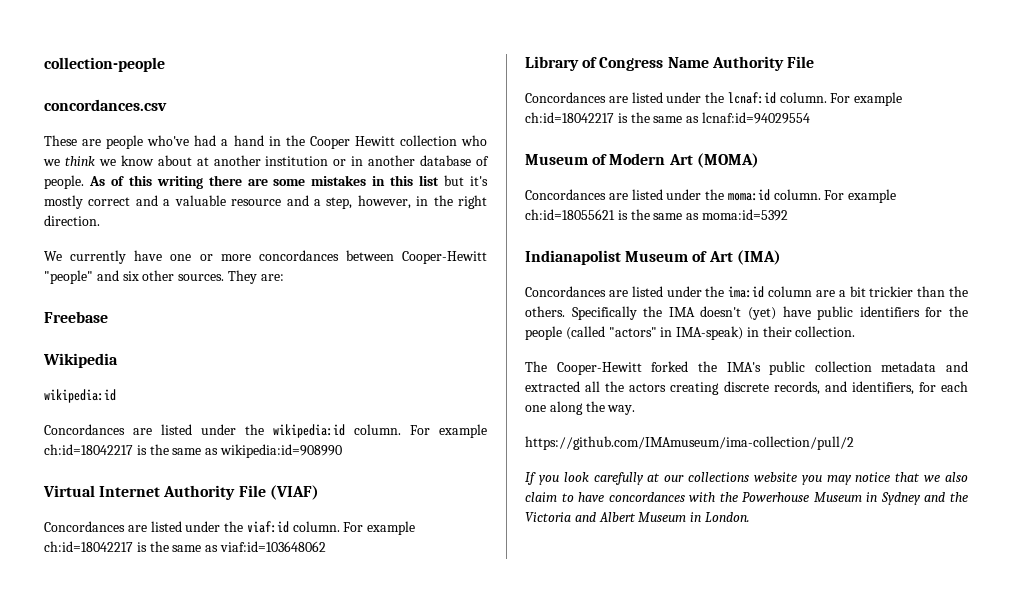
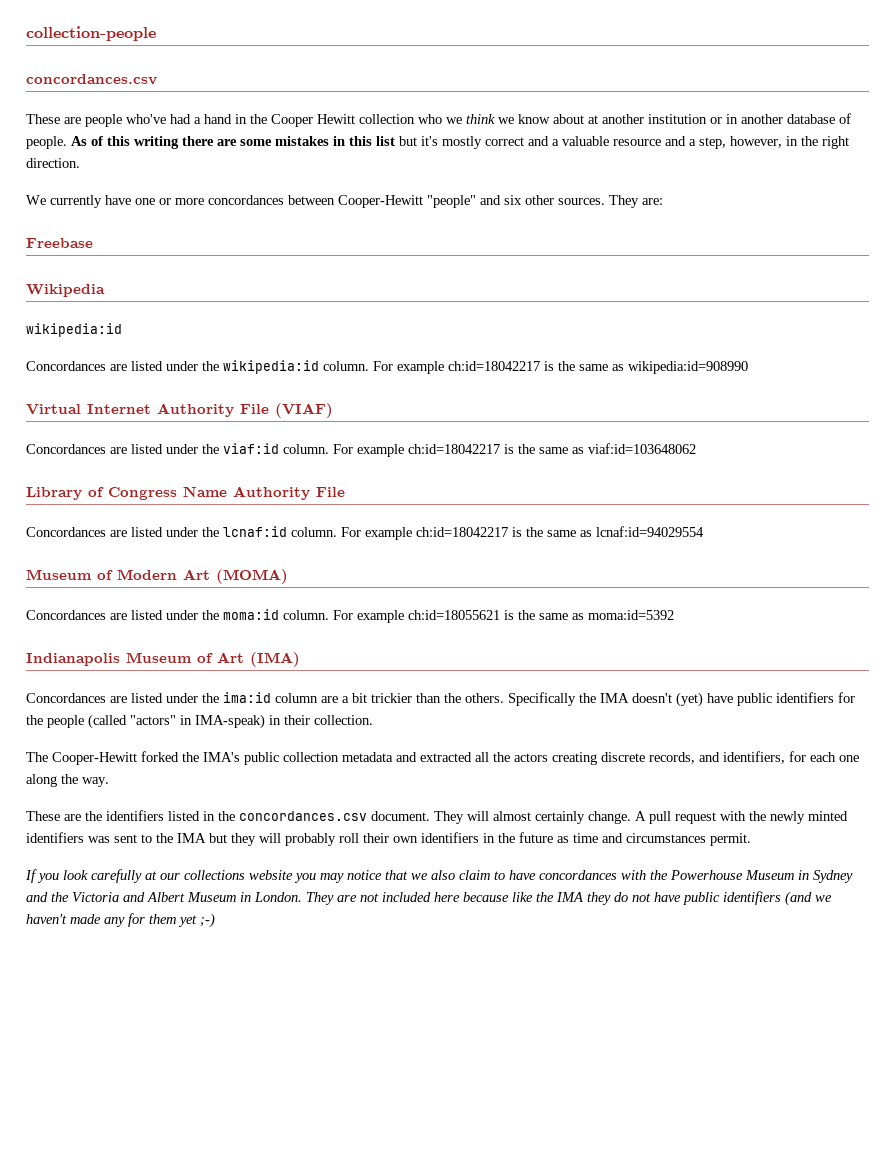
[525,250,621,265] Indianapolist -> [26,653,120,666] Indianapolis
[525,436,854,450] https://github.com/IMAmuseum/ima-collection/pull/2 -> [26,810,848,824] [26,832,751,846] These are the identifiers listed in the concordances.csv document. They will almost certainly change. A pull request with the newly minted identifiers was sent to the IMA but they will probably roll their own identifiers in the future as time and circumstances permit.
(750, 517) none -> [306,891,832,906] [26,913,215,928] They are not included here because like the IMA they do not have public identifiers (and we haven't made any for them yet ;-)

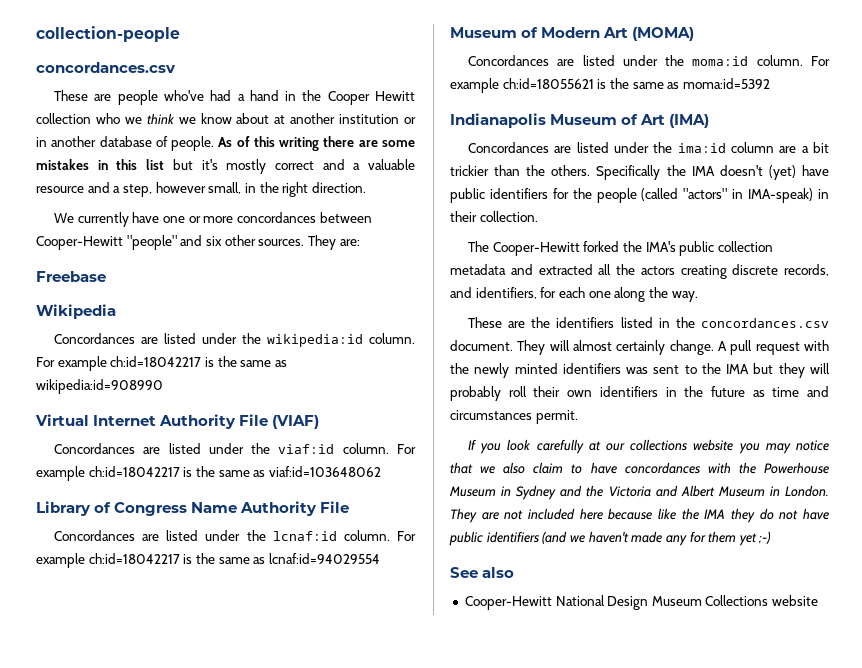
[730,136,782,148] however, -> [155,182,242,194] however small,
[26,323,122,337] // wikipedia:id -> (116, 311) none
(215, 920) none -> [450,567,515,578] [464,595,819,610] // See also // Cooper-Hewitt National Design Museum Collections website

